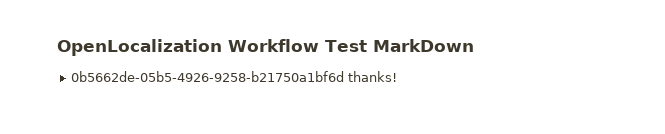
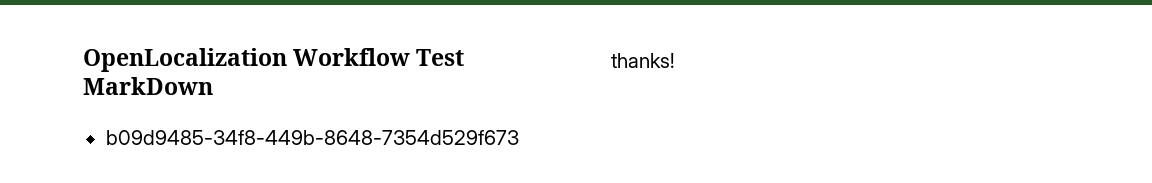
[70,71,344,82] 0b5662de-05b5-4926-9258-b21750a1bf6d -> [105,130,519,145] b09d9485-34f8-449b-8648-7354d529f673

